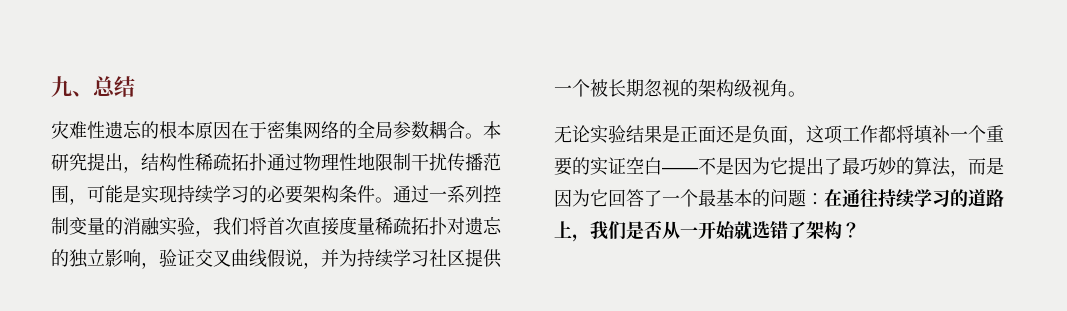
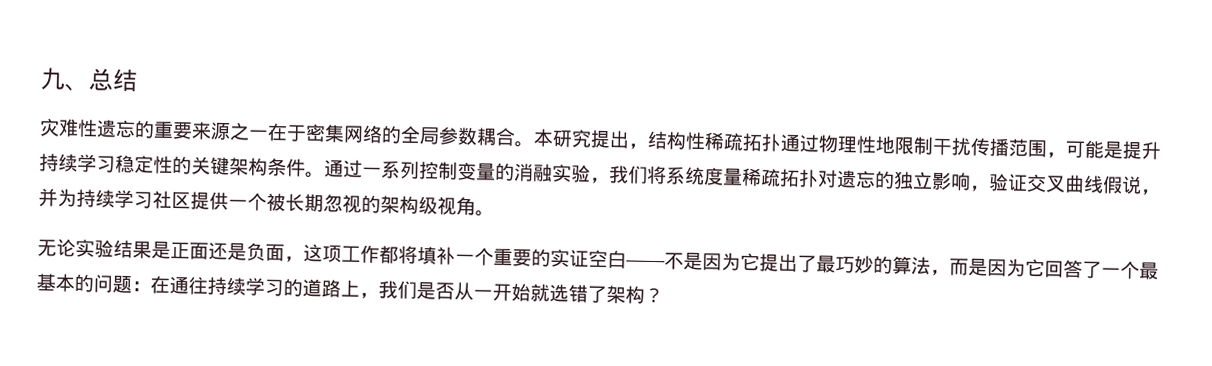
[159,121,231,139] 根本原因 -> [153,120,269,141] 重要来源之一
[141,185,303,204] 实现持续学习的必要 -> [1122,140,1161,160] [39,153,230,176] 提升持续学习稳定性的关键
[267,217,339,236] 首次直接 -> [665,166,705,186] 系统

